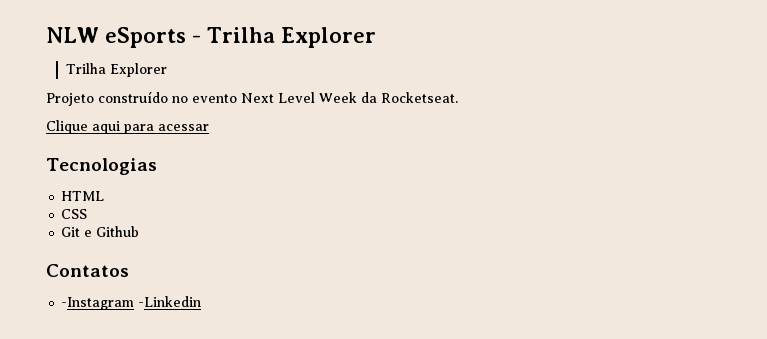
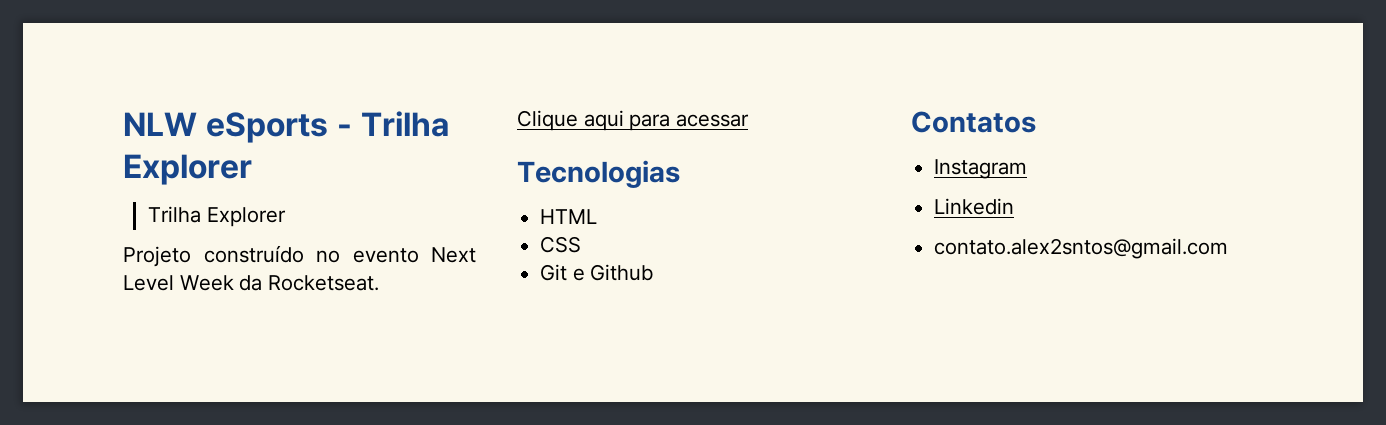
[61,296,202,310] -Instagram -Linkedin -> [934,159,1028,179] [934,198,1015,215] [934,238,1229,259] Instagram // Linkedin // contato.alex2sntos@gmail.com

